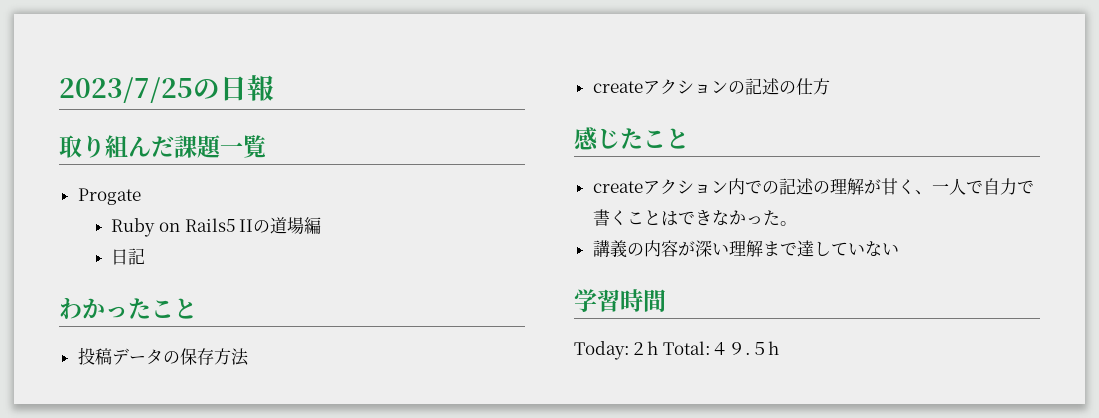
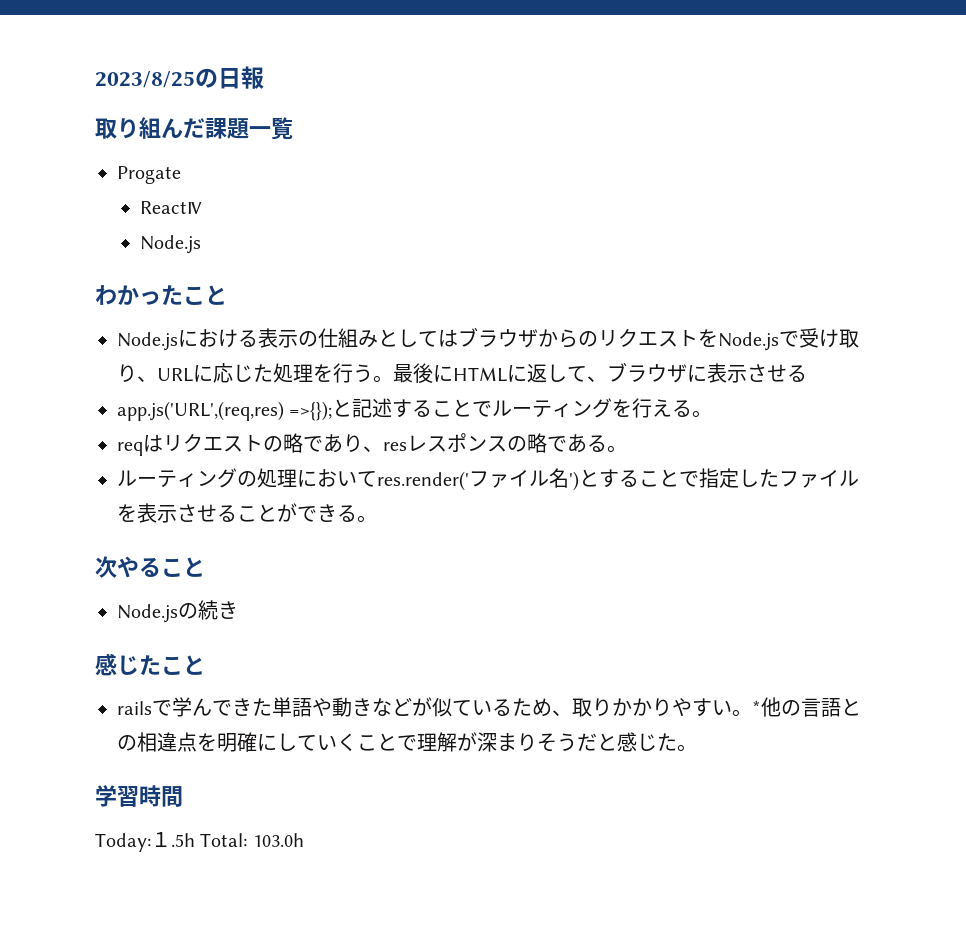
[59,77,193,103] 2023/7/25 -> [95,71,195,88] 2023/8/25
[111,217,322,237] [111,248,146,265] [59,297,197,319] [77,347,249,366] [592,78,830,95] [574,127,689,151] [592,178,1034,195] [592,209,797,226] [592,240,899,258] [574,289,666,312] [574,341,779,360] Ruby on Rails5 IIの道場編 // 日記 // わかったこと // 投稿データの保存方法 // createアクションの記述の仕方 // 感じたこと // createアクション内での記述の理解が甘く、一人で自力で書くことはできなかった。 // 講義の内容が深い理解まで達していない // 学習時間 // Today:２h Total:４９.５h -> [139,201,202,214] [139,235,201,254] [95,285,227,305] [117,327,859,351] [117,362,807,383] [117,398,713,421] [117,433,627,456] [117,468,859,491] [117,503,377,523] [95,556,205,578] [117,600,238,623] [95,653,205,676] [117,697,861,717] [117,732,697,752] [95,785,183,807] [95,832,304,852] ReactⅣ // Node.js // わかったこと // Node.jsにおける表示の仕組みとしてはブラウザからのリクエストをNode.jsで受け取り、URLに応じた処理を行う。最後にHTMLに返して、ブラウザに表示させる // app.js('URL',(req,res) =>{});と記述することでルーティングを行える。 // reqはリクエストの略であり、resレスポンスの略である。 // ルーティングの処理においてres.render('ファイル名')とすることで指定したファイルを表示させることができる。 // 次やること // Node.jsの続き // 感じたこと // railsで学んできた単語や動きなどが似ているため、取りかかりやすい。*他の言語との相違点を明確にしていくことで理解が深まりそうだと感じた。 // 学習時間 // Today:１.5h Total: 103.0h

